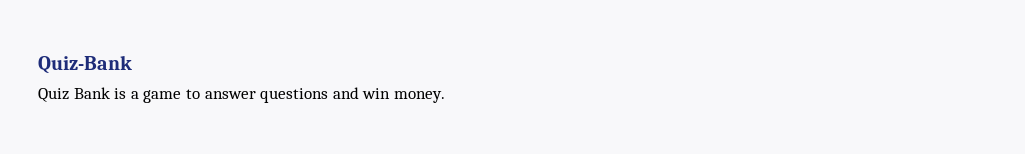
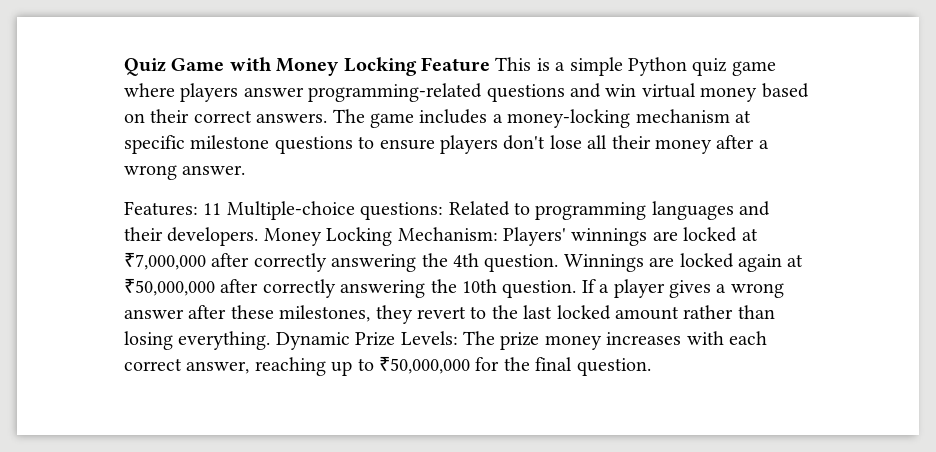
[38,55,132,74] [38,87,445,103] Quiz-Bank // Quiz Bank is a game to answer questions and win money. -> [124,57,776,76] [124,83,809,102] [124,109,751,128] [124,135,769,154] [124,165,246,180] [124,201,771,220] [124,227,758,246] [124,252,804,272] [124,278,784,298] [124,305,775,324] [124,331,767,350] [124,356,651,376] Quiz Game with Money Locking Feature This is a simple Python quiz game where players answer programming-related questions and win virtual money based on their correct answers. The game includes a money-locking mechanism at specific milestone questions to ensure players don't lose all their money after a wrong answer. // Features: 11 Multiple-choice questions: Related to programming languages and their developers. Money Locking Mechanism: Players' winnings are locked at ₹7,000,000 after correctly answering the 4th question. Winnings are locked again at ₹50,000,000 after correctly answering the 10th question. If a player gives a wrong answer after these milestones, they revert to the last locked amount rather than losing everything. Dynamic Prize Levels: The prize money increases with each correct answer, reaching up to ₹50,000,000 for the final question.

